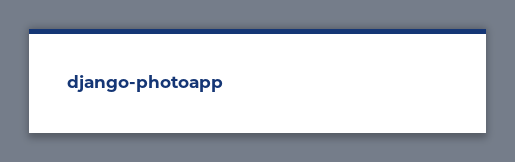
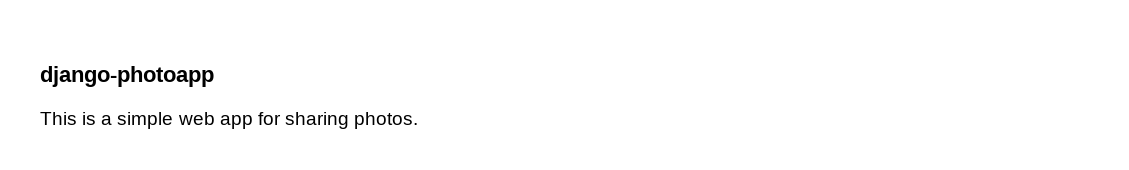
(223, 83) none -> [40,112,419,129] // This is a simple web app for sharing photos.

